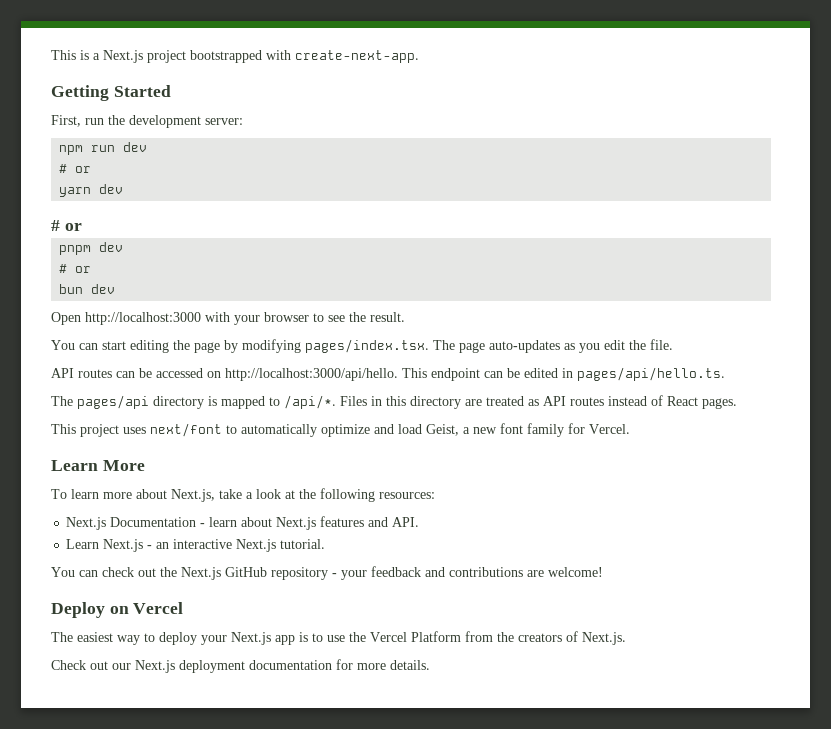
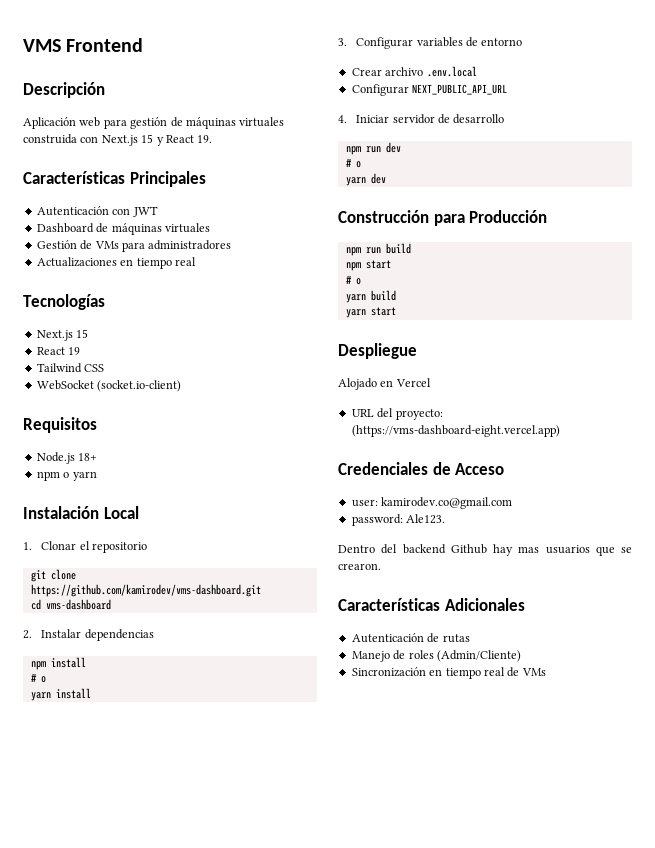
[51,50,419,63] [51,85,171,101] [51,115,243,128] This is a Next.js project bootstrapped with create-next-app. // Getting Started // First, run the development server: -> [23,38,144,52] [23,82,105,98] [23,117,285,129] [23,134,213,146] [23,171,206,187] [36,206,158,217] [36,223,210,235] [36,240,232,252] [36,257,196,269] [23,294,105,310] [36,329,89,341] [36,347,81,355] [36,363,105,373] [36,380,182,392] [23,417,97,433] [36,452,98,464] [36,471,97,481] [23,506,139,519] [23,541,148,553] [30,569,76,582] [30,584,261,597] [30,599,111,610] [23,629,154,641] [30,657,86,670] [30,673,46,683] [30,688,91,701] [338,37,523,49] [351,66,477,77] [351,84,508,96] [338,114,505,124] VMS Frontend // Descripción // Aplicación web para gestión de máquinas virtuales construida con Next.js 15 y React 19. // Características Principales // Autenticación con JWT // Dashboard de máquinas virtuales // Gestión de VMs para administradores // Actualizaciones en tiempo real // Tecnologías // Next.js 15 // React 19 // Tailwind CSS // WebSocket (socket.io-client) // Requisitos // Node.js 18+ // npm o yarn // Instalación Local // 1. Clonar el repositorio // git clone https://github.com/kamirodev/vms-dashboard.git // cd vms-dashboard // 2. Instalar dependencias // npm install // # o // yarn install // 3. Configurar variables de entorno // Crear archivo .env.local // Configurar NEXT_PUBLIC_API_URL // 4. Iniciar servidor de desarrollo
[75,166,92,173] or -> [355,161,361,168] o
[51,220,82,231] [59,242,124,255] [59,264,92,273] [59,284,116,294] [51,312,405,325] [51,339,673,353] [51,367,725,381] [51,395,737,409] [51,423,630,437] [51,460,145,471] [51,488,435,502] [66,516,420,530] [66,539,326,552] [51,566,603,580] [51,602,184,618] [51,631,626,645] [51,659,430,673] # or // pnpm dev // # or // bun dev // Open http://localhost:3000 with your browser to see the result. // You can start editing the page by modifying pages/index.tsx. The page auto-updates as you edit the file. // API routes can be accessed on http://localhost:3000/api/hello. This endpoint can be edited in pages/api/hello.ts. // The pages/api directory is mapped to /api/*. Files in this directory are treated as API routes instead of React pages. // This project uses next/font to automatically optimize and load Geist, a new font family for Vercel. // Learn More // To learn more about Next.js, take a look at the following resources: // Next.js Documentation - learn about Next.js features and API. // Learn Next.js - an interactive Next.js tutorial. // You can check out the Next.js GitHub repository - your feedback and contributions are welcome! // Deploy on Vercel // The easiest way to deploy your Next.js app is to use the Vercel Platform from the creators of Next.js. // Check out our Next.js deployment documentation for more details. -> [338,210,548,226] [345,243,411,256] [345,260,391,271] [345,275,361,285] [345,290,396,303] [345,307,396,318] [338,343,417,359] [338,378,431,390] [351,408,443,420] [351,425,560,437] [338,462,505,475] [351,497,513,509] [351,514,446,526] [338,544,632,556] [338,563,381,570] [338,598,525,611] [351,633,470,643] [351,650,521,662] [351,667,546,679] Construcción para Producción // npm run build // npm start // # o // yarn build // yarn start // Despliegue // Alojado en Vercel // URL del proyecto: (https://vms-dashboard-eight.vercel.app) // Credenciales de Acceso // user: kamirodev.co@gmail.com // password: Ale123. // Dentro del backend Github hay mas usuarios que se crearon. // Características Adicionales // Autenticación de rutas // Manejo de roles (Admin/Cliente) // Sincronización en tiempo real de VMs

